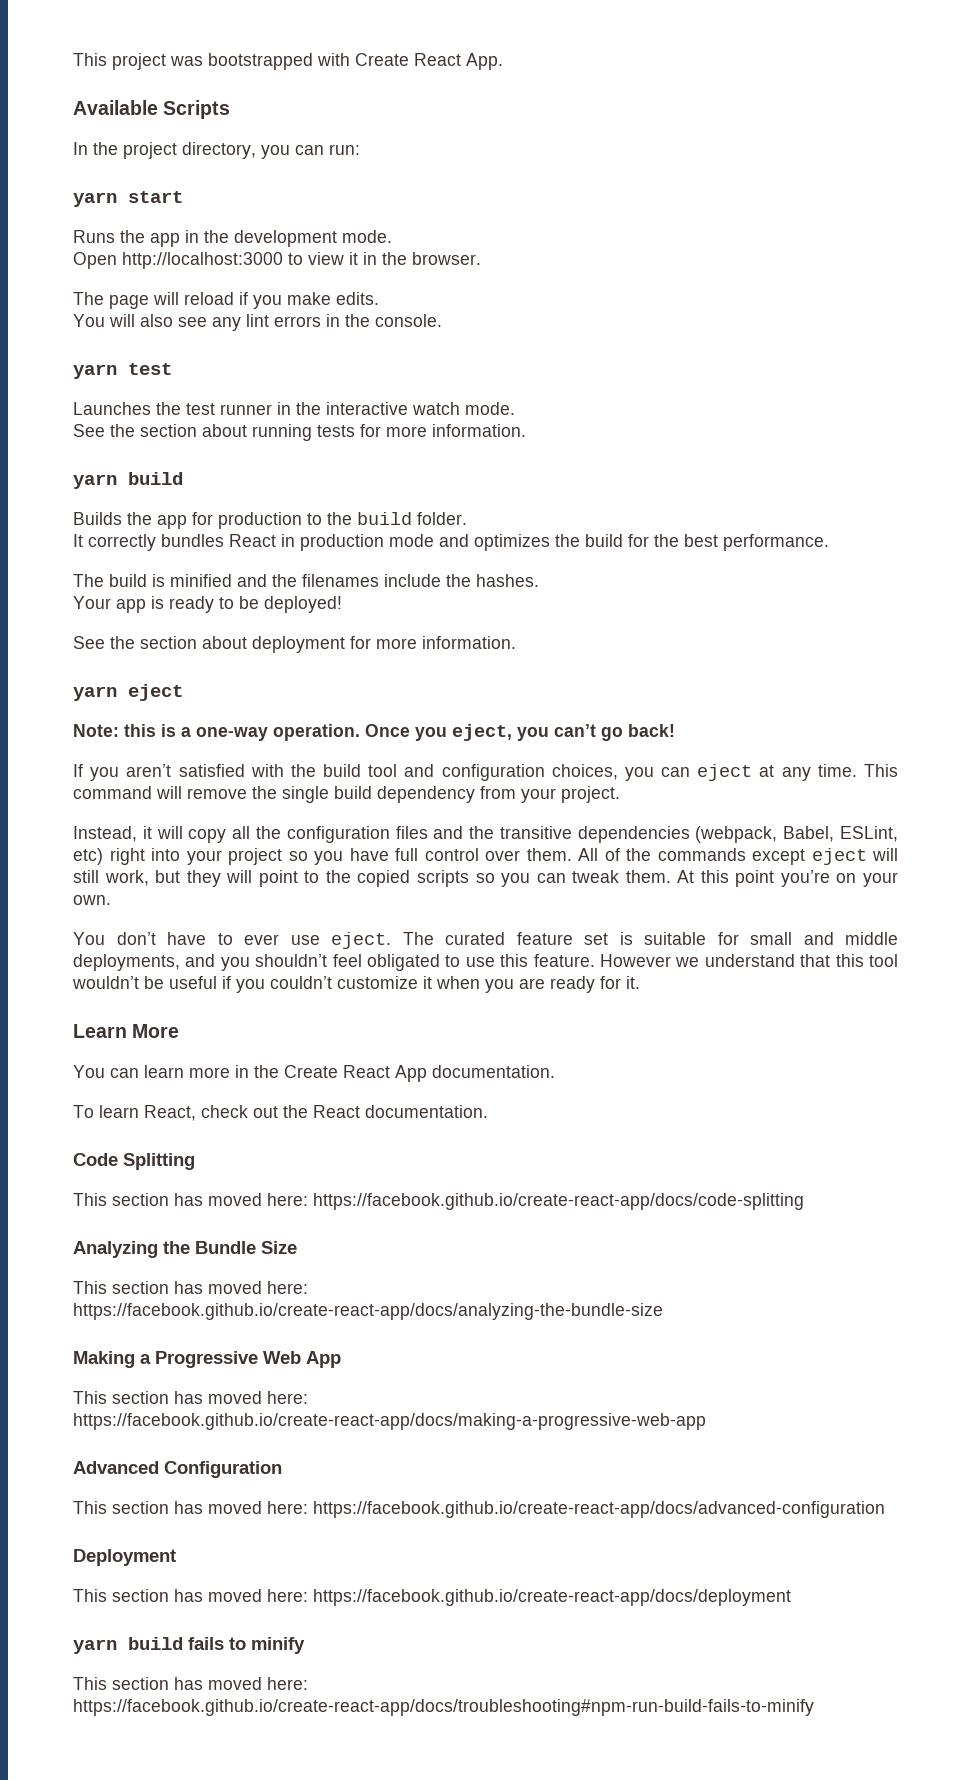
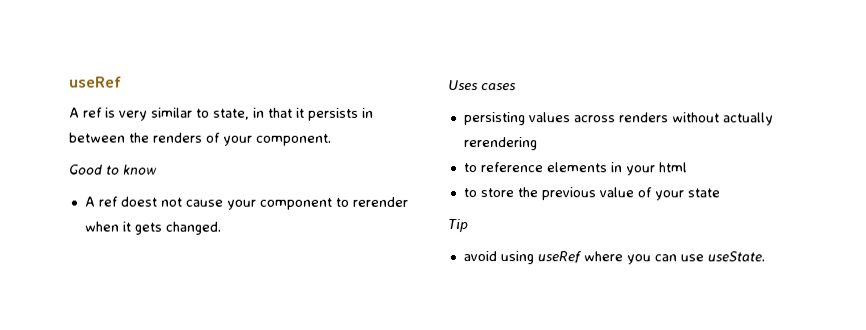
[73,53,503,70] [73,100,231,119] [73,142,360,159] [73,191,183,207] [73,230,392,247] [73,252,481,269] [73,292,379,309] [73,314,442,331] [73,363,172,379] [73,402,515,415] [73,424,526,441] [73,472,183,489] [73,512,467,529] [73,534,829,551] [73,574,539,587] [73,596,342,613] [73,636,516,653] [73,684,183,701] [73,724,675,741] [73,764,898,781] [73,786,620,803] [73,826,899,843] [73,848,898,865] [73,870,898,887] [73,895,111,905] [73,932,898,949] [73,954,898,971] [72,976,640,993] [73,1024,180,1038] [73,1065,555,1082] [73,1105,488,1121] [73,1153,195,1170] [73,1193,804,1210] [73,1241,297,1258] [73,1281,308,1294] [73,1303,663,1320] [73,1351,341,1368] [73,1391,308,1404] [73,1413,706,1430] [73,1461,282,1478] [73,1501,885,1518] [73,1549,176,1566] [73,1589,791,1606] [73,1637,305,1654] [73,1677,308,1690] [73,1699,814,1716] This project was bootstrapped with Create React App. // Available Scripts // In the project directory, you can run: // yarn start // Runs the app in the development mode. // Open http://localhost:3000 to view it in the browser. // The page will reload if you make edits. // You will also see any lint errors in the console. // yarn test // Launches the test runner in the interactive watch mode. // See the section about running tests for more information. // yarn build // Builds the app for production to the build folder. // It correctly bundles React in production mode and optimizes the build for the best performance. // The build is minified and the filenames include the hashes. // Your app is ready to be deployed! // See the section about deployment for more information. // yarn eject // Note: this is a one-way operation. Once you eject, you can’t go back! // If you aren’t satisfied with the build tool and configuration choices, you can eject at any time. This command will remove the single build dependency from your project. // Instead, it will copy all the configuration files and the transitive dependencies (webpack, Babel, ESLint, etc) right into your project so you have full control over them. All of the commands except eject will still work, but they will point to the copied scripts so you can tweak them. At this point you’re on your own. // You don’t have to ever use eject. The curated feature set is suitable for small and middle deployments, and you shouldn’t feel obligated to use this feature. However we understand that this tool wouldn’t be useful if you couldn’t customize it when you are ready for it. // Learn More // You can learn more in the Create React App documentation. // To learn React, check out the React documentation. // Code Splitting // This section has moved here: https://facebook.github.io/create-react-app/docs/code-splitting // Analyzing the Bundle Size // This section has moved here: https://facebook.github.io/create-react-app/docs/analyzing-the-bundle-size // Making a Progressive Web App // This section has moved here: https://facebook.github.io/create-react-app/docs/making-a-progressive-web-app // Advanced Configuration // This section has moved here: https://facebook.github.io/create-react-app/docs/advanced-configuration // Deployment // This section has moved here: https://facebook.github.io/create-react-app/docs/deployment // yarn build fails to minify // This section has moved here: https://facebook.github.io/create-react-app/docs/troubleshooting#npm-run-build-fails-to-minify -> [69,76,122,88] [69,107,374,121] [69,132,332,146] [68,164,158,175] [83,196,408,210] [83,221,221,235] [448,80,516,91] [463,112,774,126] [463,137,538,151] [462,162,688,176] [462,187,720,201] [447,219,468,233] [462,251,765,265] useRef // A ref is very similar to state, in that it persists in between the renders of your component. // Good to know // A ref doest not cause your component to rerender when it gets changed. // Uses cases // persisting values across renders without actually rerendering // to reference elements in your html // to store the previous value of your state // Tip // avoid using useRef where you can use useState.

